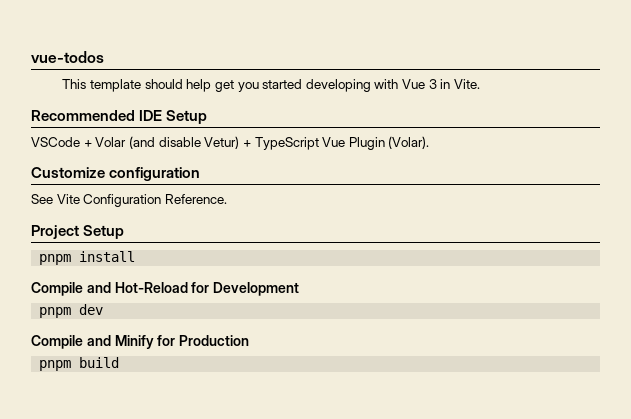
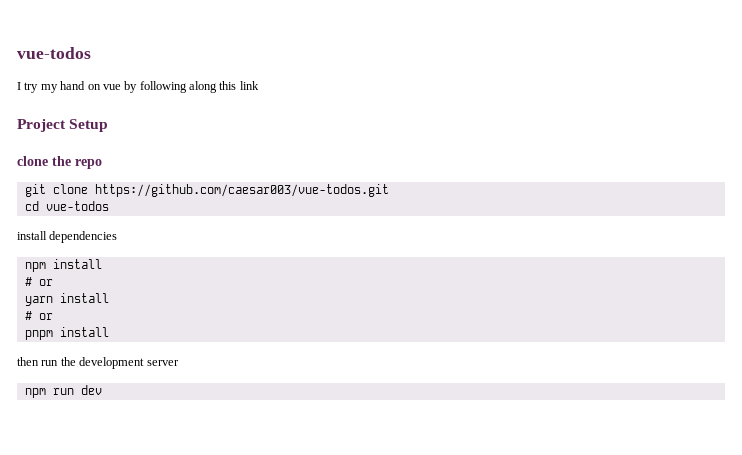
[31,51,104,63] [62,79,481,92] [31,110,208,124] [31,136,430,150] [31,167,201,181] [31,194,227,207] [31,225,125,239] [39,251,136,265] [31,282,300,296] [39,304,104,318] [31,335,250,349] [39,357,120,371] vue-todos // This template should help get you started developing with Vue 3 in Vite. // Recommended IDE Setup // VSCode + Volar (and disable Vetur) + TypeScript Vue Plugin (Volar). // Customize configuration // See Vite Configuration Reference. // Project Setup // pnpm install // Compile and Hot-Reload for Development // pnpm dev // Compile and Minify for Production // pnpm build -> [17,47,91,59] [17,81,259,93] [17,119,109,132] [17,156,102,169] [24,184,389,197] [24,201,109,211] [17,231,118,243] [24,259,102,272] [24,277,53,286] [24,293,109,306] [24,311,53,320] [24,327,109,340] [17,357,179,369] [24,385,102,398] vue-todos // I try my hand on vue by following along this link // Project Setup // clone the repo // git clone https://github.com/caesar003/vue-todos.git // cd vue-todos // install dependencies // npm install // # or // yarn install // # or // pnpm install // then run the development server // npm run dev

